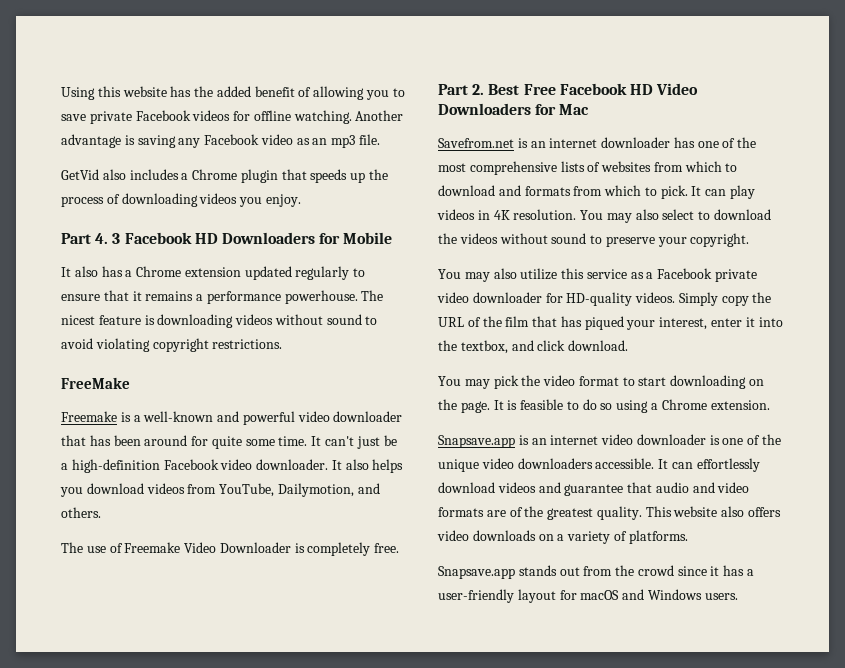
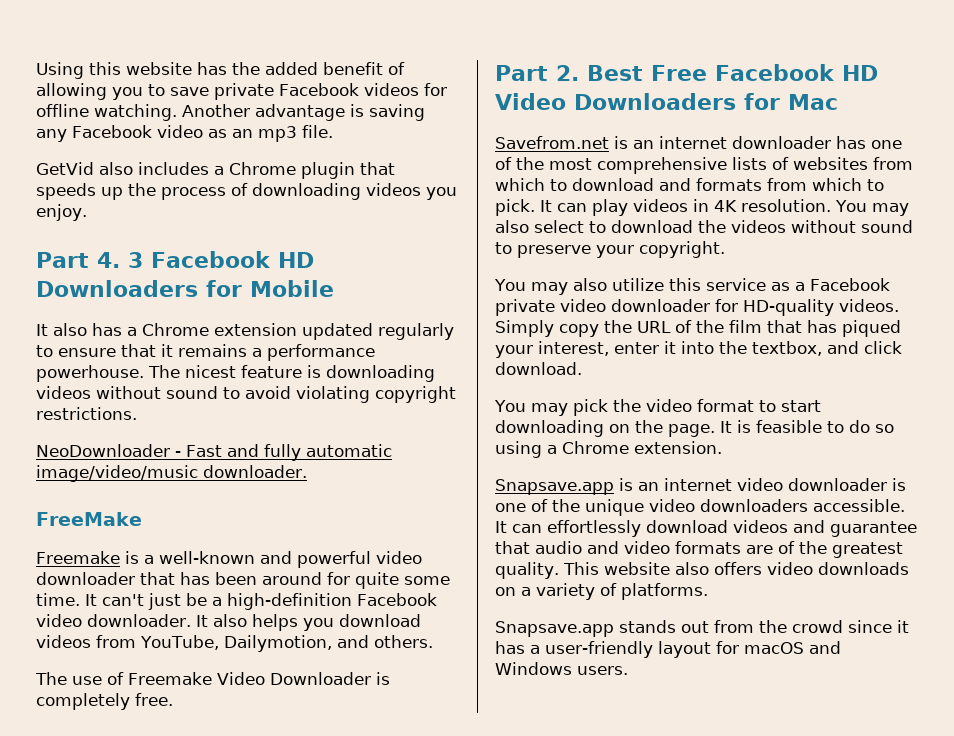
(283, 344) none -> [36,444,392,461] [36,465,307,482] // NeoDownloader - Fast and fully automatic image/video/music downloader.

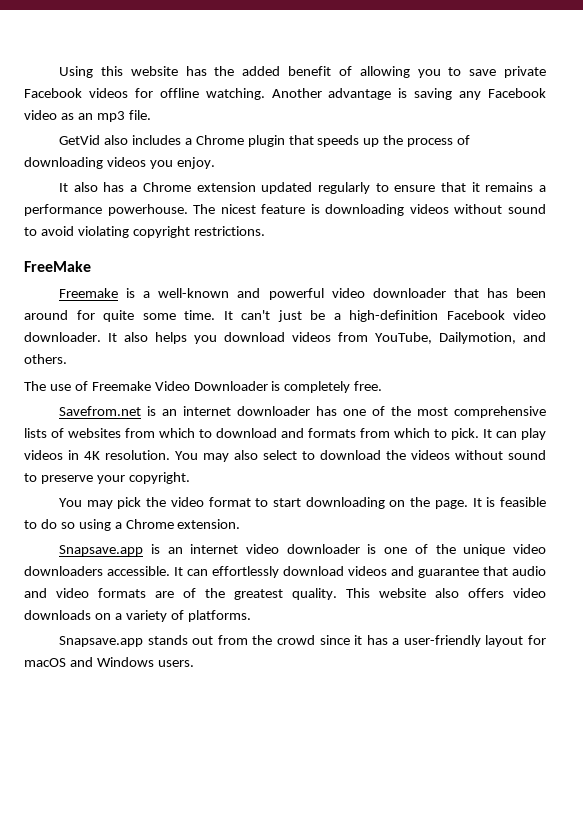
[36,251,314,268] [36,280,334,297] // Part 4. 3 Facebook HD Downloaders for Mobile -> (215, 163) none
[36,444,392,461] [36,465,307,482] // NeoDownloader - Fast and fully automatic image/video/music downloader. -> (265, 231) none
[495,64,878,81] [495,93,838,110] // Part 2. Best Free Facebook HD Video Downloaders for Mac -> (383, 386) none
[494,278,890,295] [495,299,899,316] [495,320,901,337] [495,341,902,358] [495,362,582,375] // You may also utilize this service as a Facebook private video downloader for HD-quality videos. Simply copy the URL of the film that has piqued your interest, enter it into the textbox, and click download. -> (190, 478) none

